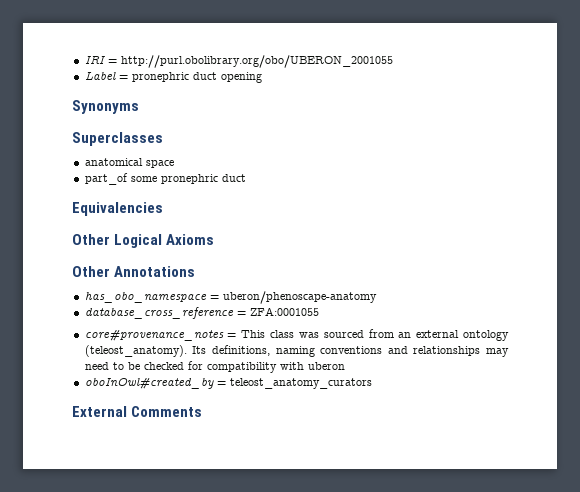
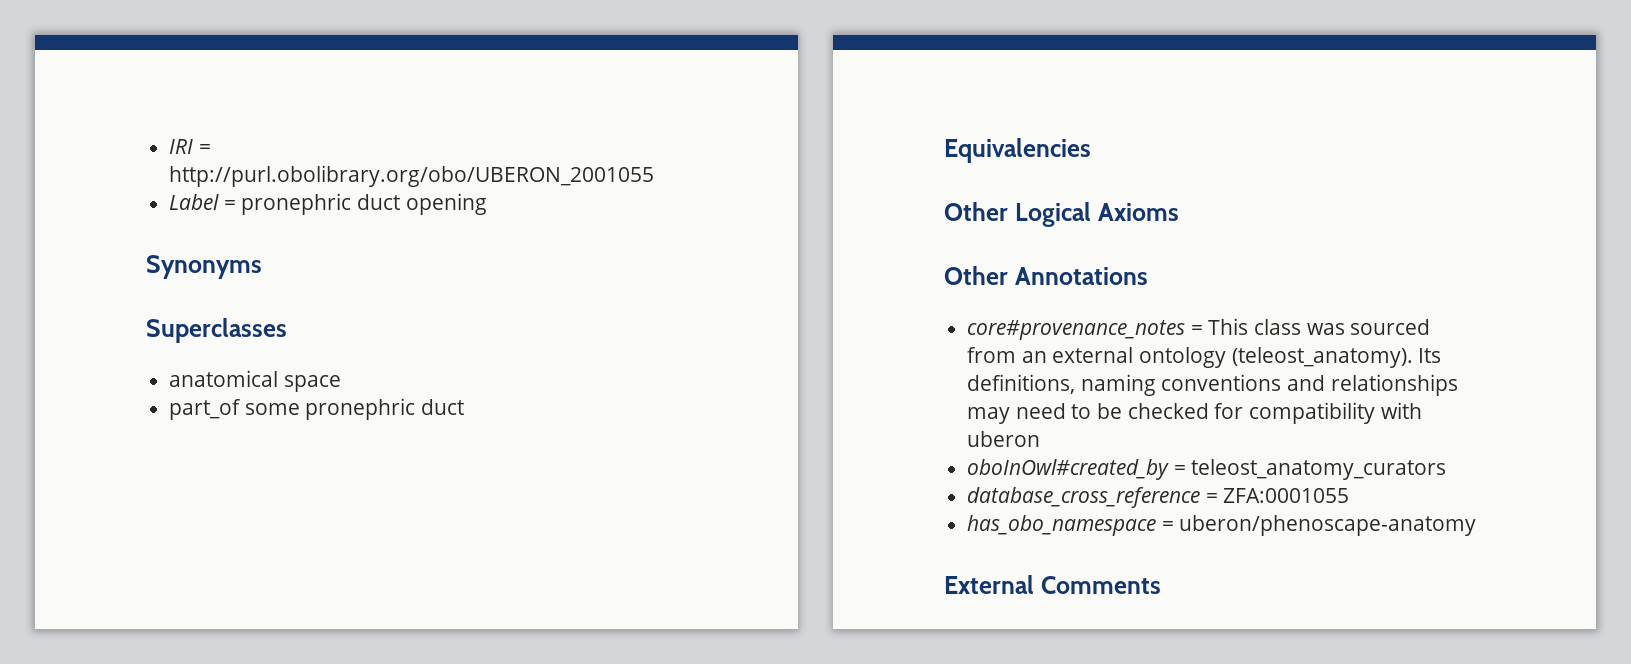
[84,291,377,304] [84,307,319,319] // has_obo_namespace = uberon/phenoscape-anatomy // database_cross_reference = ZFA:0001055 -> (1148, 276) none
(372, 383) none -> [967,487,1350,508] [967,515,1477,536] // database_cross_reference = ZFA:0001055 // has_obo_namespace = uberon/phenoscape-anatomy

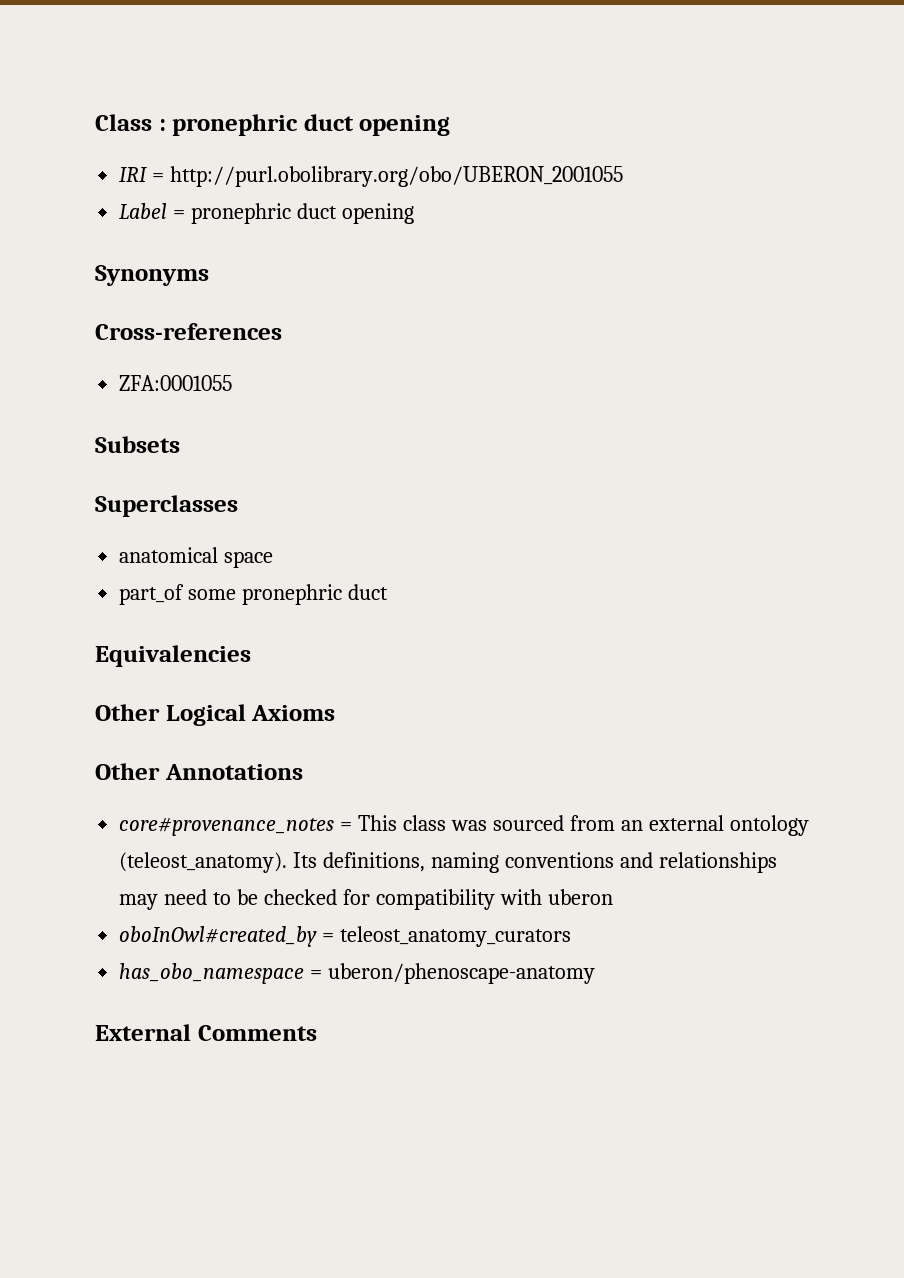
(169, 146) none -> [95,114,451,136] Class : pronephric duct opening //
(262, 267) none -> [95,323,282,340] [119,375,233,391] [95,436,180,453] // Cross-references // ZFA:0001055 // Subsets
[967,487,1350,508] // database_cross_reference = ZFA:0001055 -> (572, 936) none

